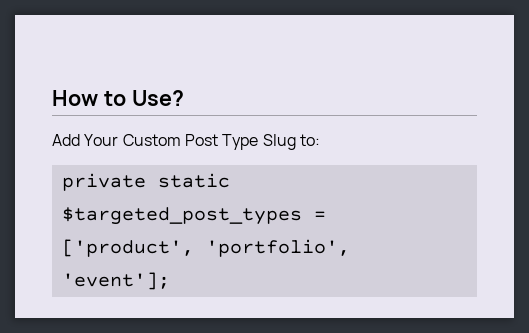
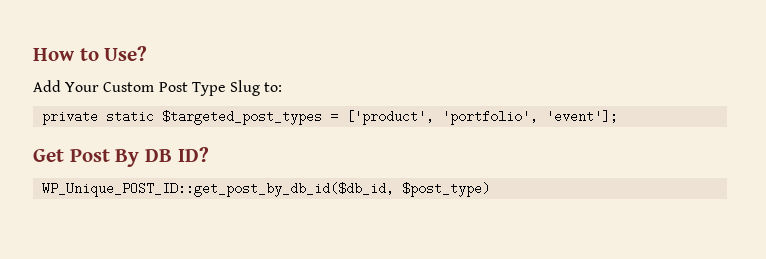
(170, 281) none -> [33,147,209,167] [42,182,491,197] // Get Post By DB ID? // WP_Unique_POST_ID::get_post_by_db_id($db_id, $post_type)

